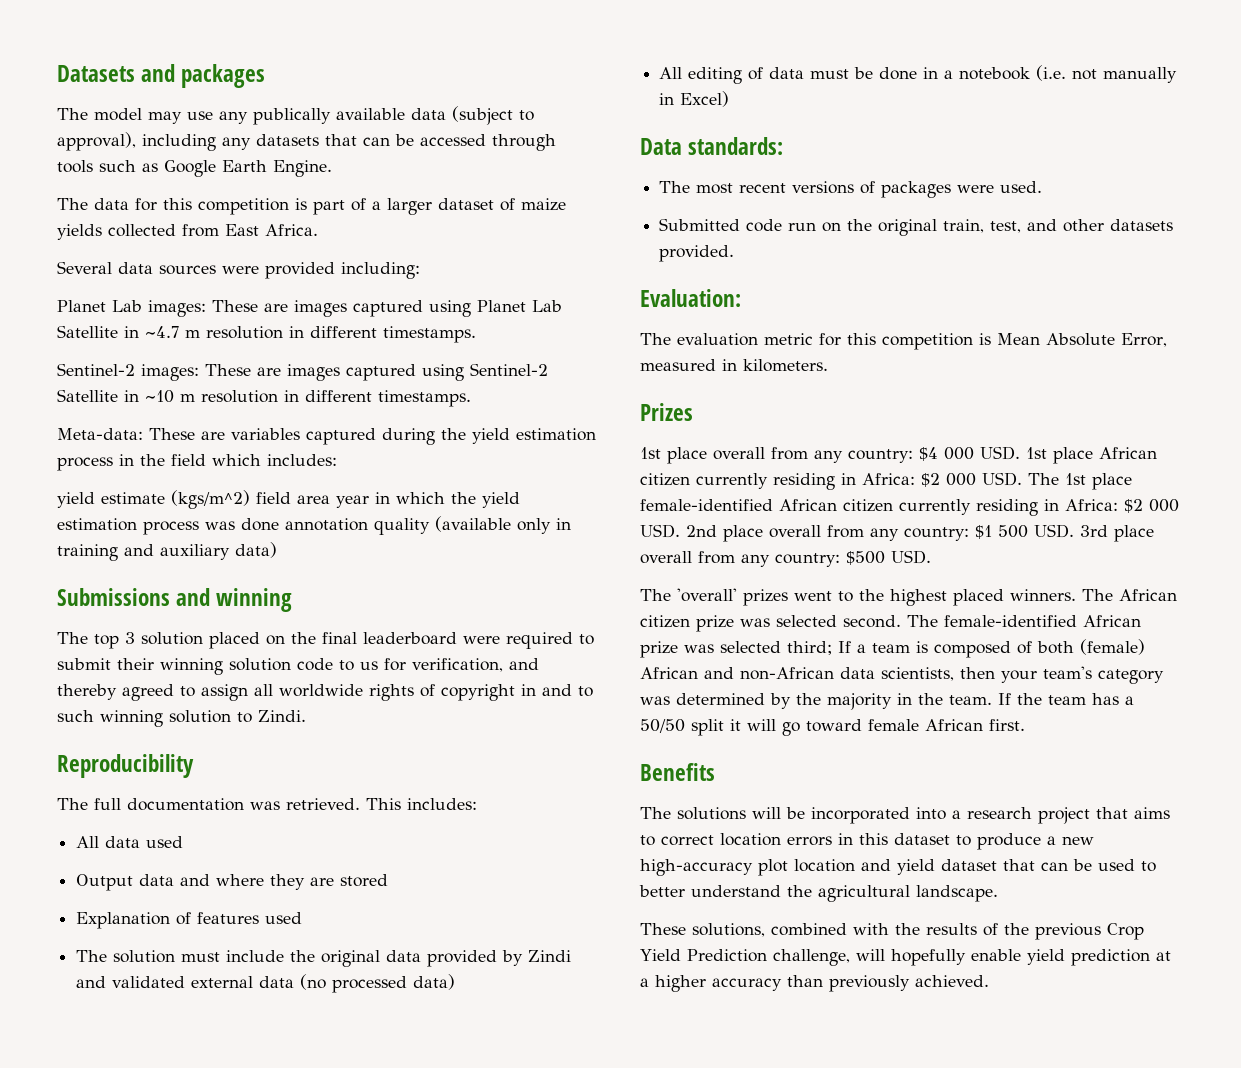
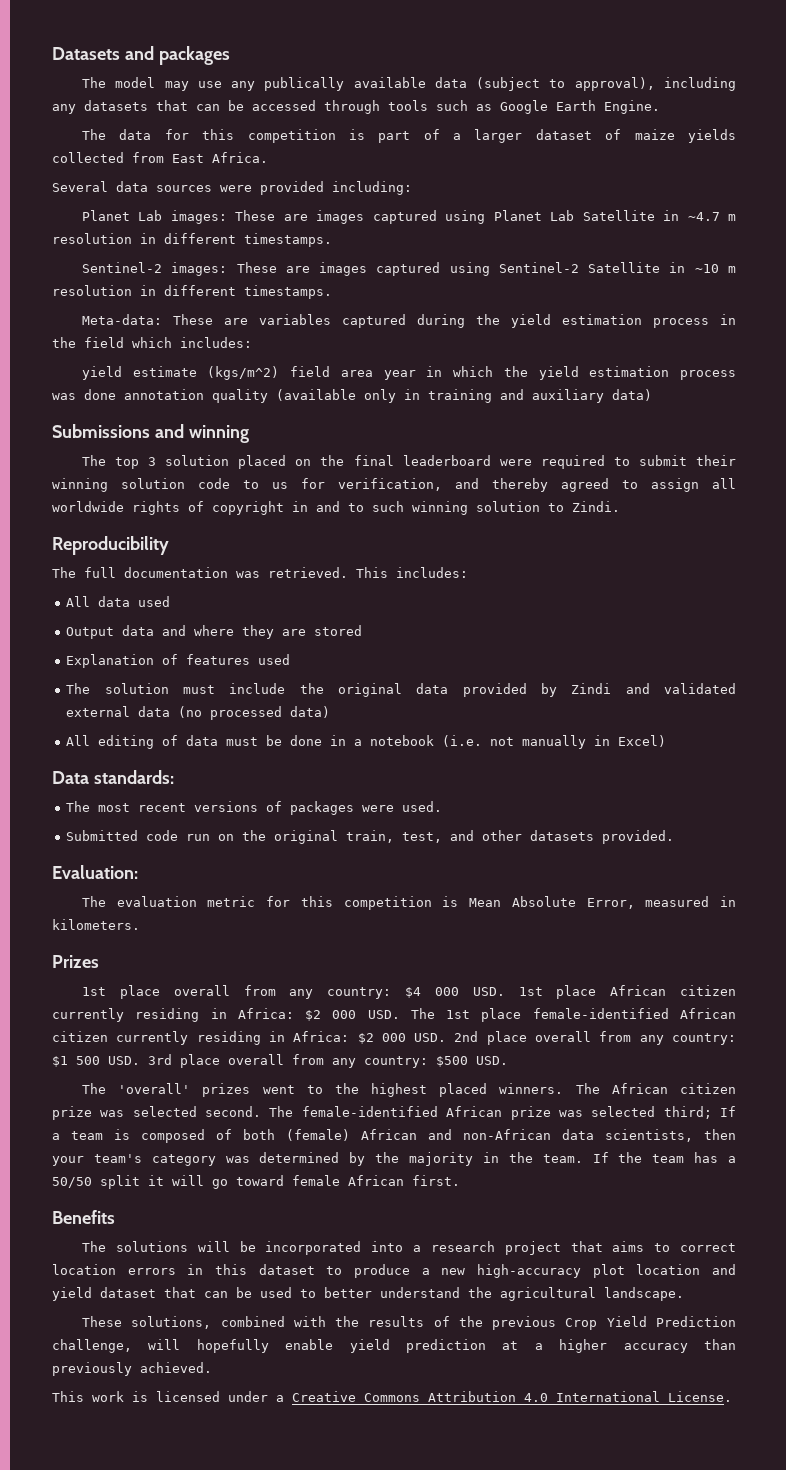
(989, 981) none -> [52,1391,732,1402] // This work is licensed under a Creative Commons Attribution 4.0 International License.

